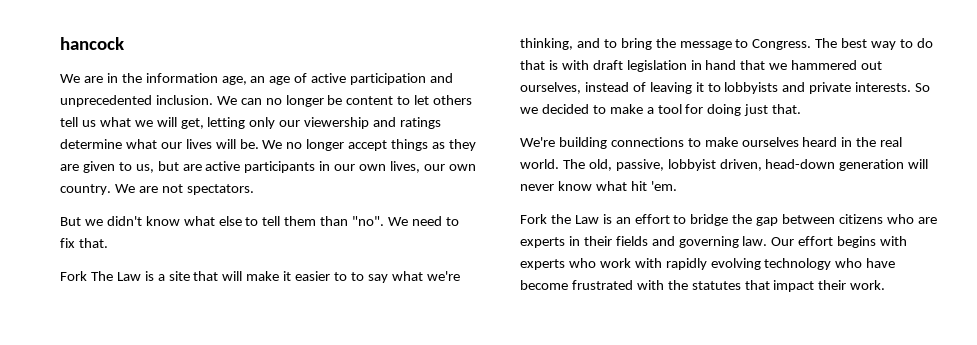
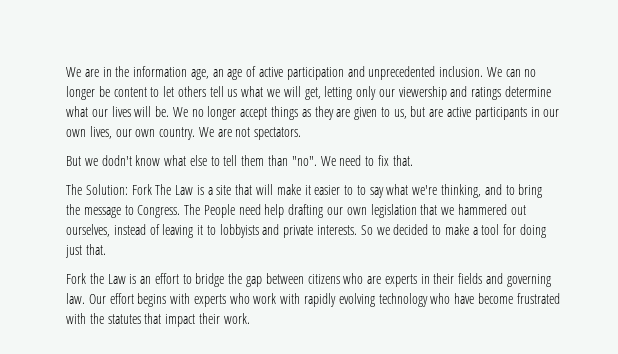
[60,37,124,50] hancock // -> (66, 72) none
[106,216,142,226] didn't -> [101,155,132,166] dodn't
(108, 243) none -> [66,184,128,195] The Solution:
[841,38,933,50] [520,60,737,72] best way to do that is with draft legislation in hand -> [203,204,417,218] People need help drafting our own legislation
[520,137,903,149] [520,159,929,171] [520,181,677,191] // We're building connections to make ourselves heard in the real world. The old, passive, lobbyist driven, head-down generation will never know what hit 'em. -> (106, 249) none

